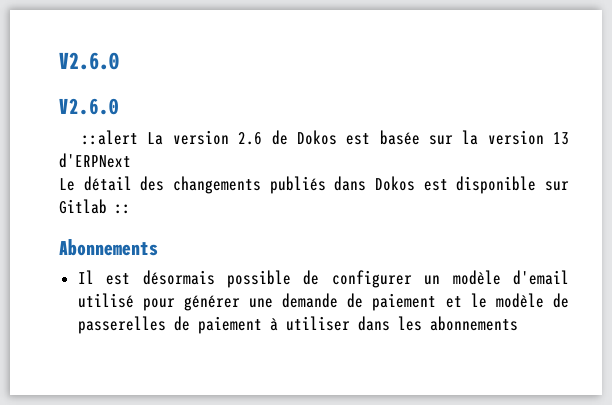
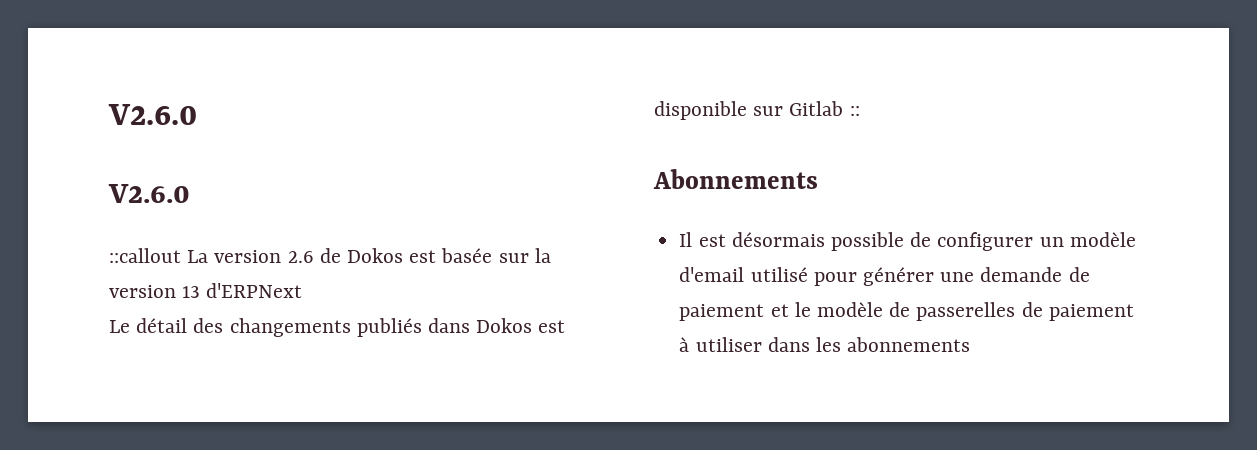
[82,130,139,145] ::alert -> [109,248,181,263] ::callout

